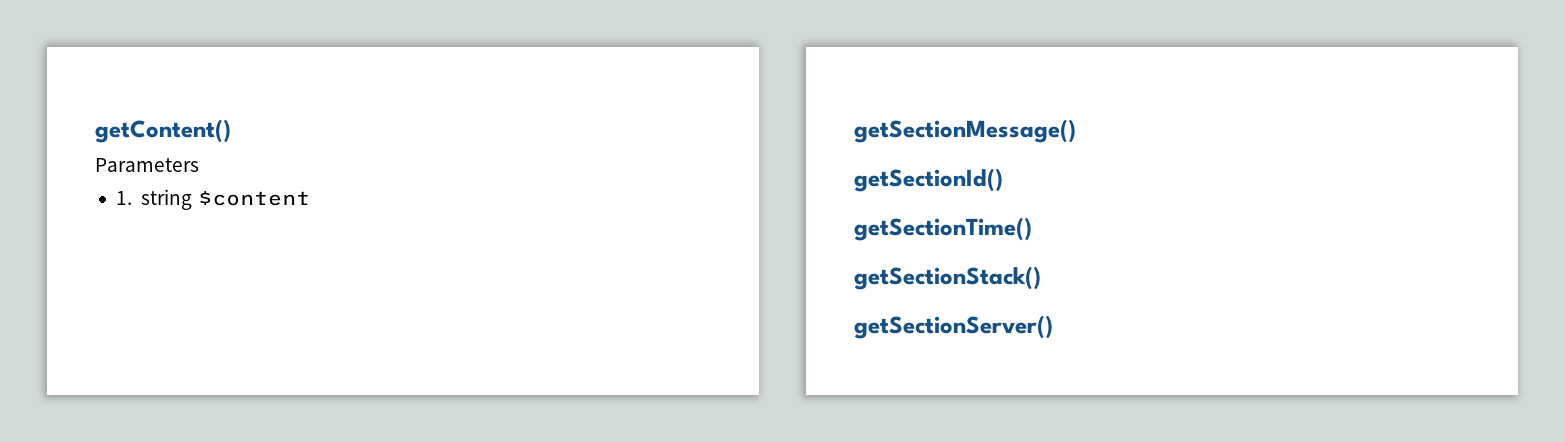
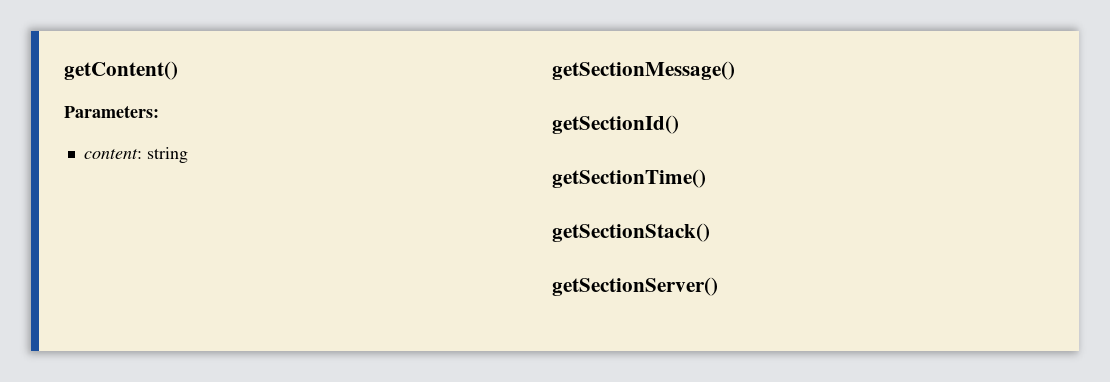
[95,158,199,172] [115,191,132,205] Parameters // 1. -> [64,105,159,118] [83,148,142,159] Parameters: // content:
[197,191,310,206] $content -> (188, 155) none

